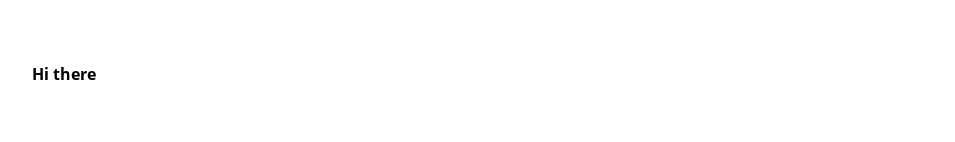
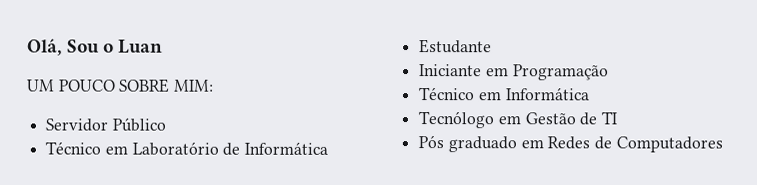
[32,67,97,80] Hi there -> [27,38,164,56] [27,78,215,93] [45,117,166,132] [45,141,329,156] [419,39,493,54] [419,64,609,81] [418,87,590,101] [418,111,618,129] [418,135,723,153] Olá, Sou o Luan // UM POUCO SOBRE MIM: // Servidor Público // Técnico em Laboratório de Informática // Estudante // Iniciante em Programação // Técnico em Informática // Tecnólogo em Gestão de TI // Pós graduado em Redes de Computadores

